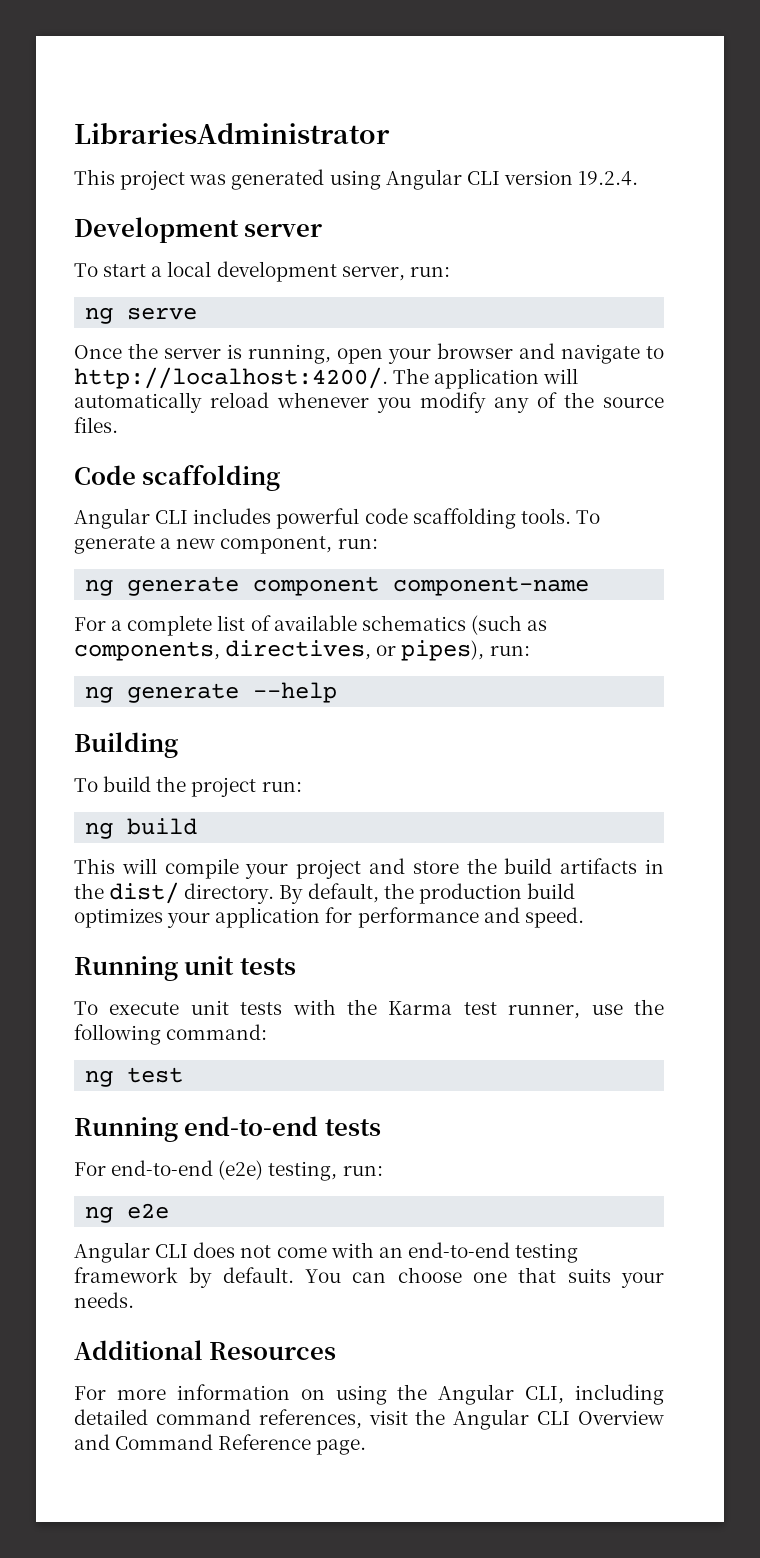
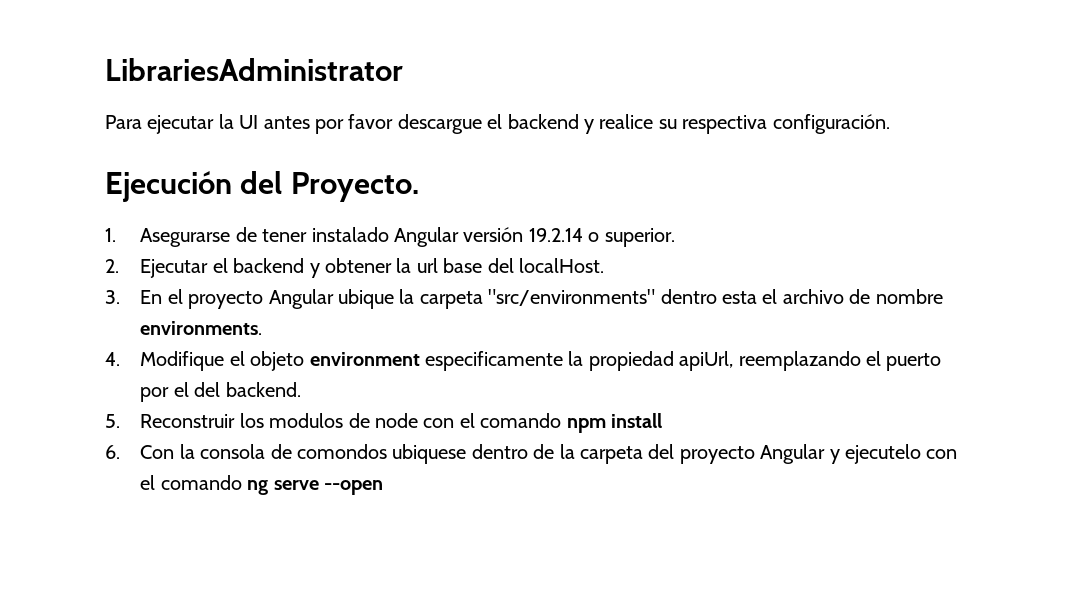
[74,169,639,190] [74,217,323,243] [74,261,450,282] [85,307,198,324] [74,343,664,364] [74,367,579,389] [74,392,664,413] [74,417,118,433] [74,464,281,491] [74,508,600,529] [74,536,378,554] [85,576,590,596] [74,615,548,636] [74,640,530,661] [85,682,338,703] [74,732,178,758] [74,776,302,797] [85,818,198,839] [74,858,664,879] [74,882,575,904] [74,907,584,928] [74,956,296,981] [74,999,664,1019] [74,1024,268,1045] [85,1067,184,1087] [74,1116,381,1142] [74,1160,383,1181] [85,1203,170,1223] [74,1242,579,1263] [74,1267,664,1288] [74,1292,134,1308] [74,1340,337,1360] [74,1384,664,1405] [74,1409,665,1430] [74,1434,367,1455] This project was generated using Angular CLI version 19.2.4. // Development server // To start a local development server, run: // ng serve // Once the server is running, open your browser and navigate to http://localhost:4200/. The application will automatically reload whenever you modify any of the source files. // Code scaffolding // Angular CLI includes powerful code scaffolding tools. To generate a new component, run: // ng generate component component-name // For a complete list of available schematics (such as components, directives, or pipes), run: // ng generate --help // Building // To build the project run: // ng build // This will compile your project and store the build artifacts in the dist/ directory. By default, the production build optimizes your application for performance and speed. // Running unit tests // To execute unit tests with the Karma test runner, use the following command: // ng test // Running end-to-end tests // For end-to-end (e2e) testing, run: // ng e2e // Angular CLI does not come with an end-to-end testing framework by default. You can choose one that suits your needs. // Additional Resources // For more information on using the Angular CLI, including detailed command references, visit the Angular CLI Overview and Command Reference page. -> [105,114,890,134] [105,171,419,202] [105,227,675,247] [105,258,605,278] [105,289,943,309] [140,321,263,335] [105,351,942,371] [140,382,301,402] [105,413,663,433] [105,444,958,464] [140,475,384,495] Para ejecutar la UI antes por favor descargue el backend y realice su respectiva configuración. // Ejecución del Proyecto. // 1. Asegurarse de tener instalado Angular versión 19.2.14 o superior. // 2. Ejecutar el backend y obtener la url base del localHost. // 3. En el proyecto Angular ubique la carpeta "src/environments" dentro esta el archivo de nombre environments. // 4. Modifique el objeto environment especificamente la propiedad apiUrl, reemplazando el puerto por el del backend. // 5. Reconstruir los modulos de node con el comando npm install // 6. Con la consola de comondos ubiquese dentro de la carpeta del proyecto Angular y ejecutelo con el comando ng serve --open

